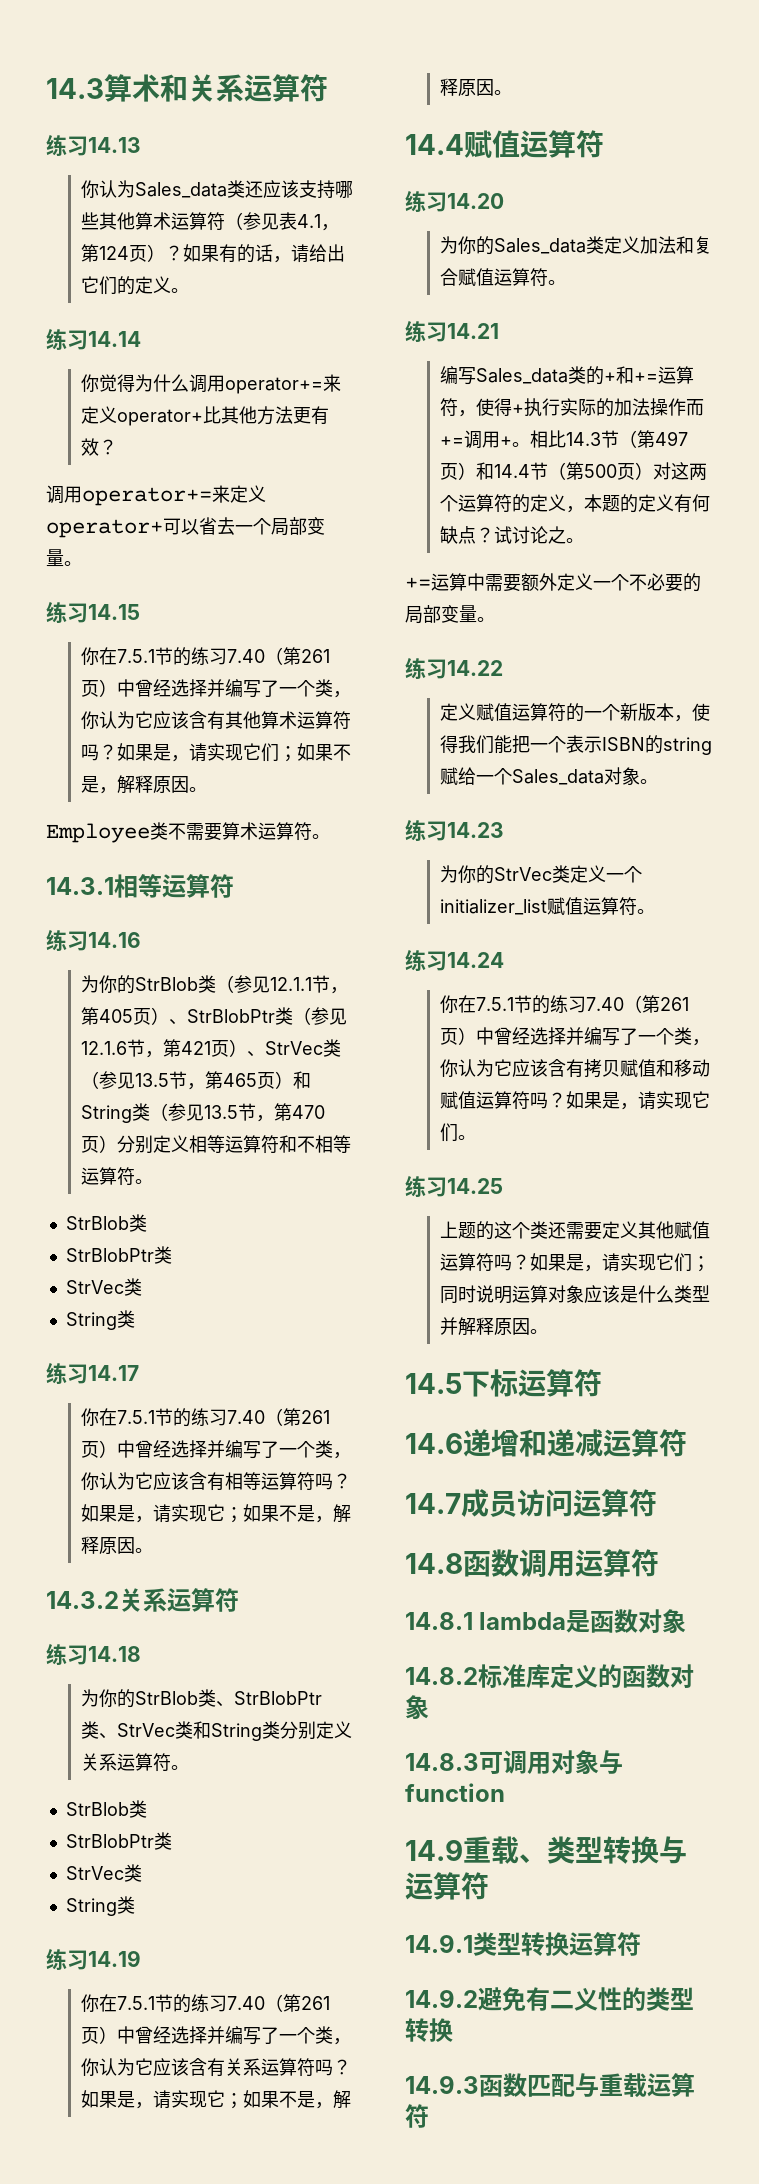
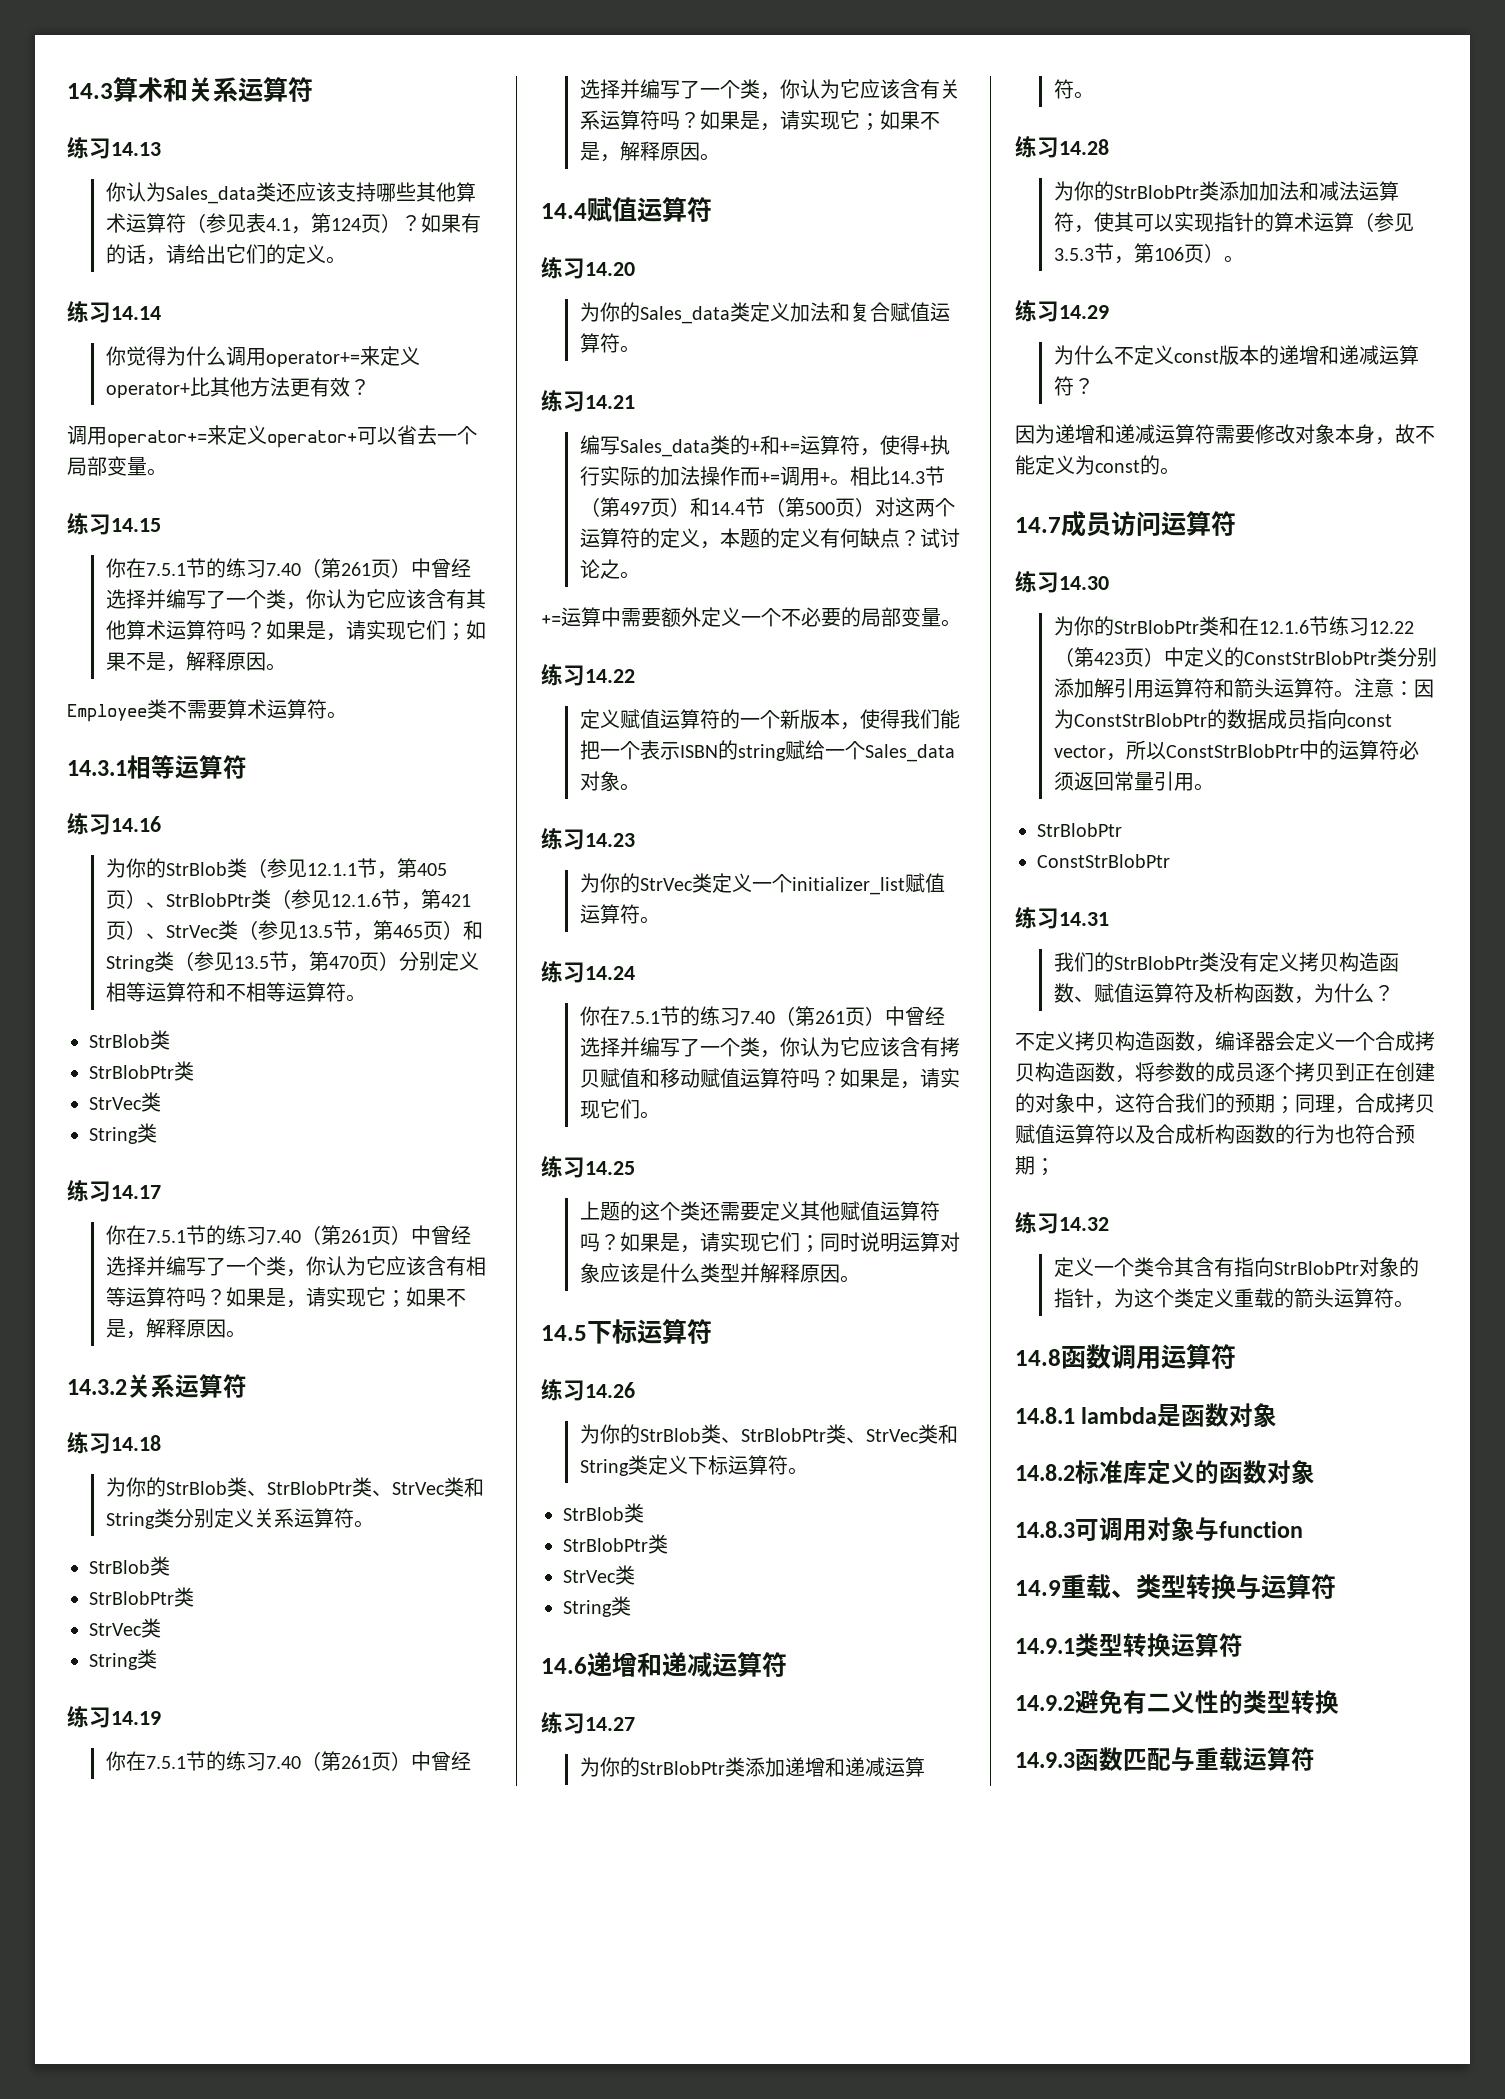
(602, 1383) none -> [541,1378,635,1401] [579,1424,958,1444] [579,1455,808,1476] [563,1503,644,1523] [563,1534,668,1554] [563,1565,635,1585] [563,1596,631,1617] // 练习14.26 // 为你的StrBlob类、StrBlobPtr类、StrVec类和String类定义下标运算符。 // StrBlob类 // StrBlobPtr类 // StrVec类 // String类
(687, 1443) none -> [541,1711,635,1734] [579,1757,925,1777] [1053,79,1094,99] [1015,135,1109,158] [1053,181,1399,201] [1053,212,1414,233] [1053,243,1244,264] [1015,299,1109,322] [1053,345,1419,365] [1053,376,1094,396] [1015,424,1435,445] [1015,455,1180,475] // 练习14.27 // 为你的StrBlobPtr类添加递增和递减运算符。 // 练习14.28 // 为你的StrBlobPtr类添加加法和减法运算符，使其可以实现指针的算术运算（参见3.5.3节，第106页）。 // 练习14.29 // 为什么不定义const版本的递增和递减运算符？ // 因为递增和递减运算符需要修改对象本身，故不能定义为const的。
(657, 1503) none -> [1015,570,1109,593] [1053,616,1414,636] [1053,647,1437,667] [1053,678,1434,698] [1053,709,1392,729] [1053,740,1419,761] [1053,771,1214,791] [1037,823,1122,837] [1037,854,1170,868] [1015,906,1109,929] [1053,952,1399,972] [1053,983,1394,1004] [1015,1031,1435,1052] [1015,1062,1435,1083] [1015,1093,1435,1114] [1015,1124,1415,1144] [1015,1156,1055,1176] [1015,1211,1109,1234] [1053,1257,1419,1277] [1053,1288,1414,1309] // 练习14.30 // 为你的StrBlobPtr类和在12.1.6节练习12.22（第423页）中定义的ConstStrBlobPtr类分别添加解引用运算符和箭头运算符。注意：因为ConstStrBlobPtr的数据成员指向const vector，所以ConstStrBlobPtr中的运算符必须返回常量引用。 // StrBlobPtr // ConstStrBlobPtr // 练习14.31 // 我们的StrBlobPtr类没有定义拷贝构造函数、赋值运算符及析构函数，为什么？ // 不定义拷贝构造函数，编译器会定义一个合成拷贝构造函数，将参数的成员逐个拷贝到正在创建的对象中，这符合我们的预期；同理，合成拷贝赋值运算符以及合成析构函数的行为也符合预期； // 练习14.32 // 定义一个类令其含有指向StrBlobPtr对象的指针，为这个类定义重载的箭头运算符。

